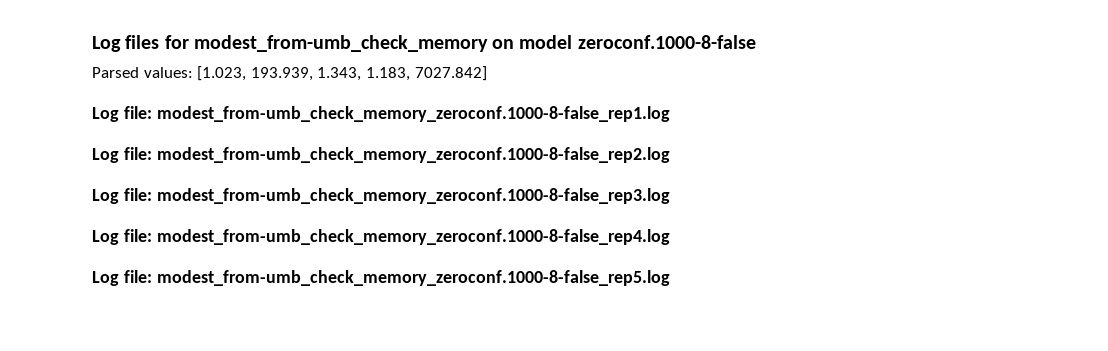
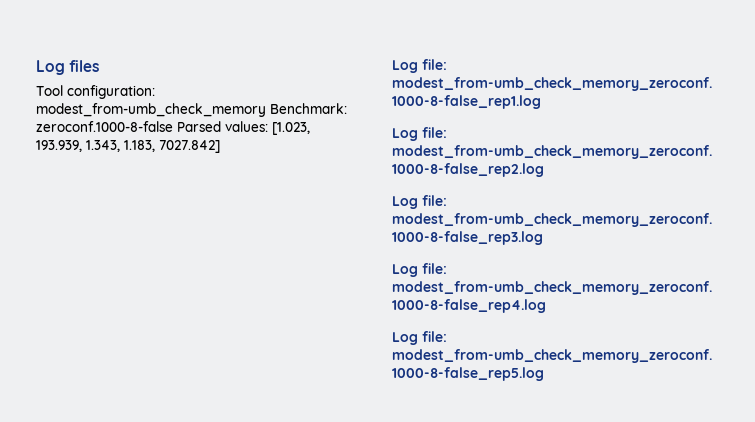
[164,35,573,52] for modest_from-umb_check_memory on model -> [36,85,155,99] [36,103,347,117] // Tool configuration: modest_from-umb_check_memory Benchmark:
(756, 42) // -> (173, 126) none

